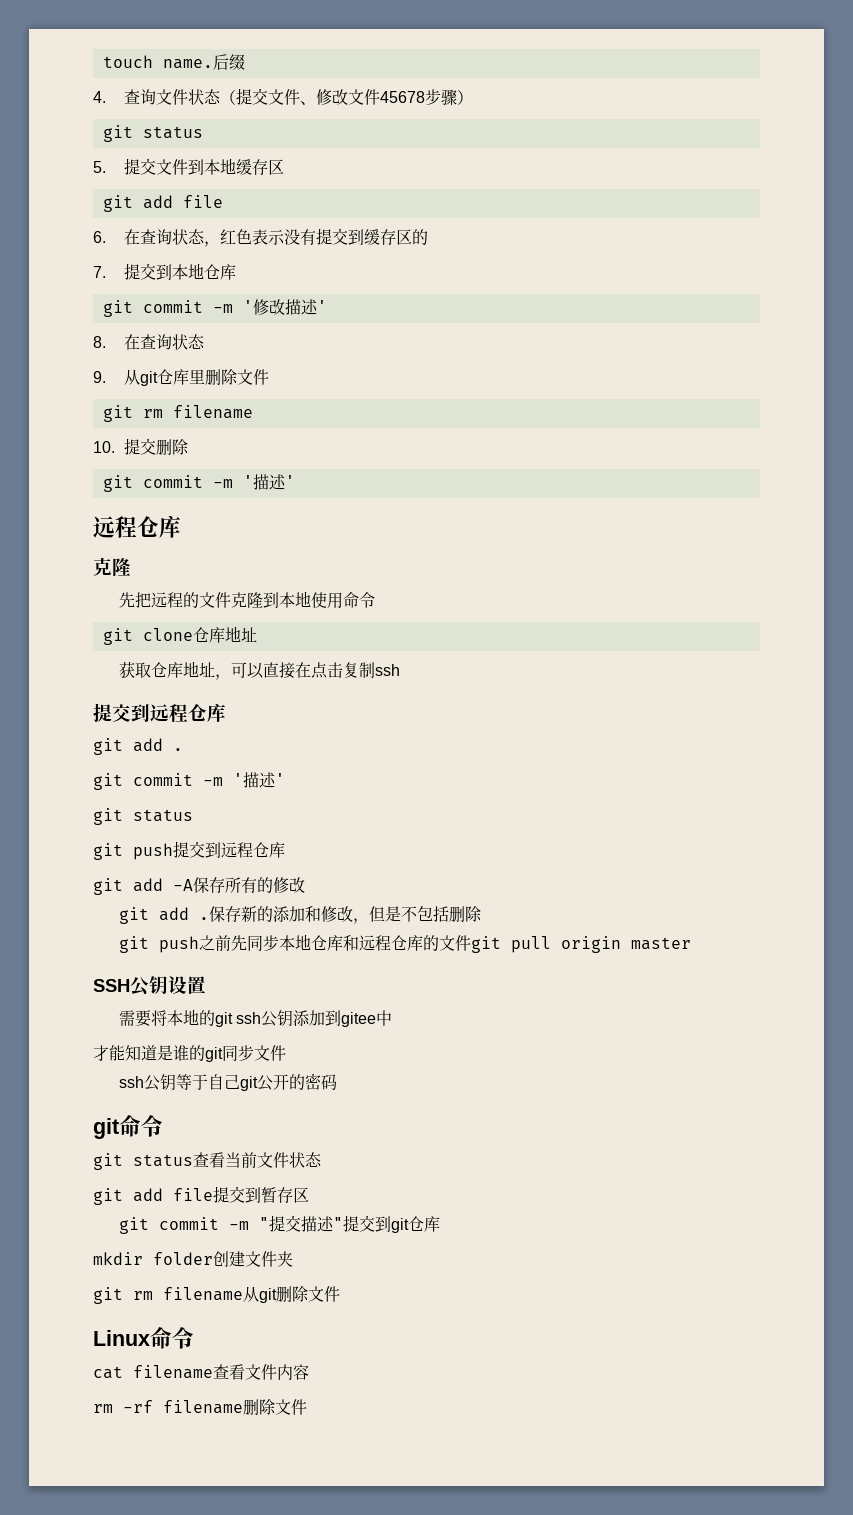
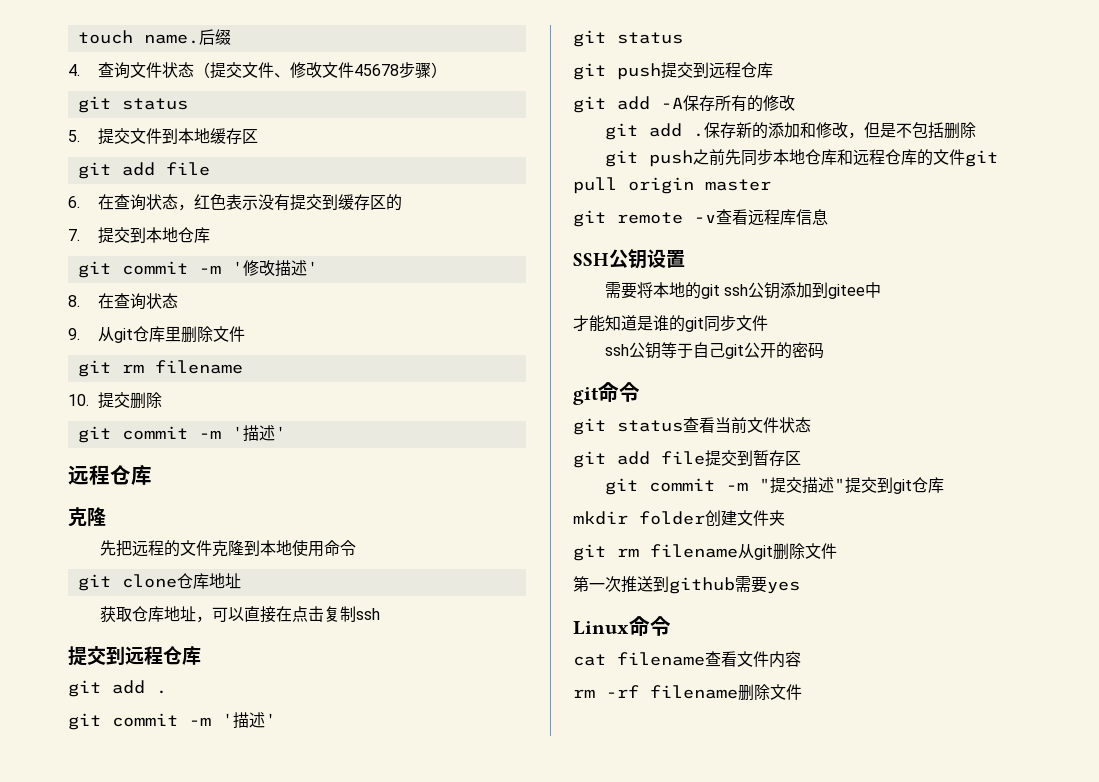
(691, 943) none -> [573,209,828,227] // git remote -v查看远程库信息
(340, 1294) none -> [573,576,800,594] // 第一次推送到github需要yes

